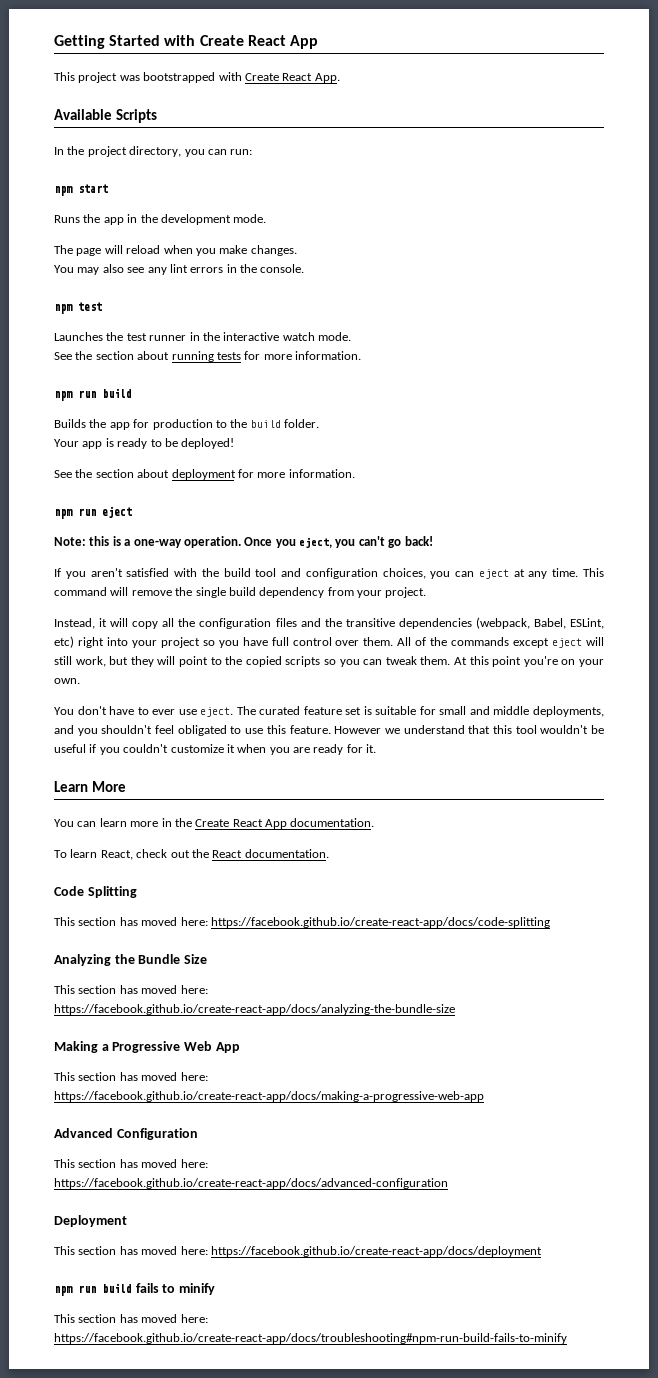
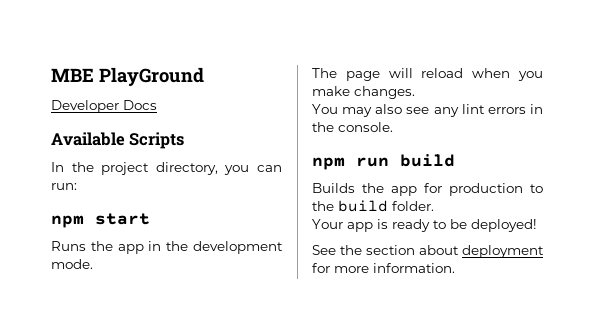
[54,35,318,49] [54,72,340,83] Getting Started with Create React App // This project was bootstrapped with Create React App. -> [51,67,204,86] [51,100,157,113] MBE PlayGround // Developer Docs
[54,302,102,314] [54,332,351,341] [54,351,361,362] // npm test // Launches the test runner in the interactive watch mode. // See the section about running tests for more information. -> (393, 127) none
[54,506,132,519] [54,536,433,548] [54,568,604,579] [54,587,427,598] [54,617,604,629] [54,636,605,648] [54,656,605,667] [54,678,80,684] [54,706,604,717] [54,725,604,736] [54,744,377,755] [54,781,126,792] [54,818,375,829] [54,849,329,860] [54,886,137,898] [54,917,550,928] [54,954,207,966] [54,985,208,994] [54,1004,455,1015] [54,1041,240,1053] [54,1072,208,1081] [54,1091,484,1102] [54,1128,198,1140] [54,1159,208,1168] [54,1178,448,1189] [54,1215,127,1227] [54,1246,542,1257] [54,1283,215,1296] [54,1314,208,1323] [54,1333,567,1344] // npm run eject // Note: this is a one-way operation. Once you eject, you can't go back! // If you aren't satisfied with the build tool and configuration choices, you can eject at any time. This command will remove the single build dependency from your project. // Instead, it will copy all the configuration files and the transitive dependencies (webpack, Babel, ESLint, etc) right into your project so you have full control over them. All of the commands except eject will still work, but they will point to the copied scripts so you can tweak them. At this point you're on your own. // You don't have to ever use eject. The curated feature set is suitable for small and middle deployments, and you shouldn't feel obligated to use this feature. However we understand that this tool wouldn't be useful if you couldn't customize it when you are ready for it. // Learn More // You can learn more in the Create React App documentation. // To learn React, check out the React documentation. // Code Splitting // This section has moved here: https://facebook.github.io/create-react-app/docs/code-splitting // Analyzing the Bundle Size // This section has moved here: https://facebook.github.io/create-react-app/docs/analyzing-the-bundle-size // Making a Progressive Web App // This section has moved here: https://facebook.github.io/create-react-app/docs/making-a-progressive-web-app // Advanced Configuration // This section has moved here: https://facebook.github.io/create-react-app/docs/advanced-configuration // Deployment // This section has moved here: https://facebook.github.io/create-react-app/docs/deployment // npm run build fails to minify // This section has moved here: https://facebook.github.io/create-react-app/docs/troubleshooting#npm-run-build-fails-to-minify -> (455, 268) none

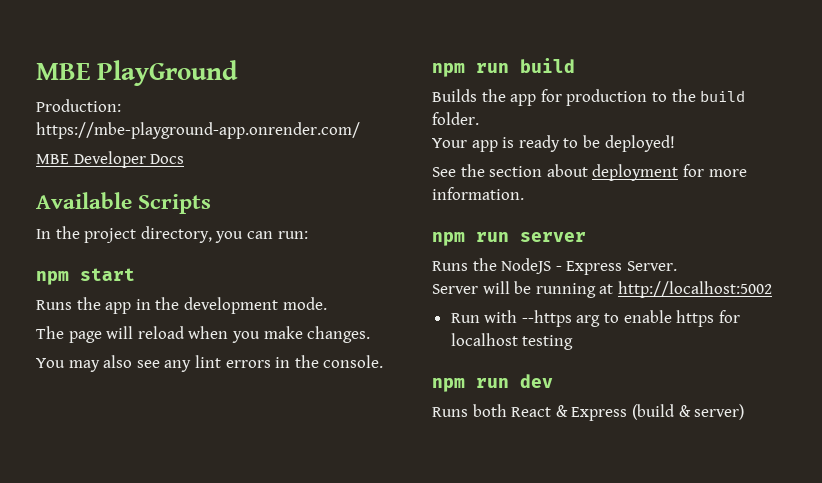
(204, 76) none -> [36,99,121,112] [36,122,360,139] [36,154,69,164] Production: https://mbe-playground-app.onrender.com/ // MBE
(455, 268) none -> [432,232,586,246] [432,258,677,275] [432,281,772,298] [450,310,740,327] [450,333,574,350] [432,374,553,392] [432,404,745,421] // npm run server // Runs the NodeJS - Express Server. // Server will be running at http://localhost:5002 // Run with --https arg to enable https for localhost testing // npm run dev // Runs both React & Express (build & server)

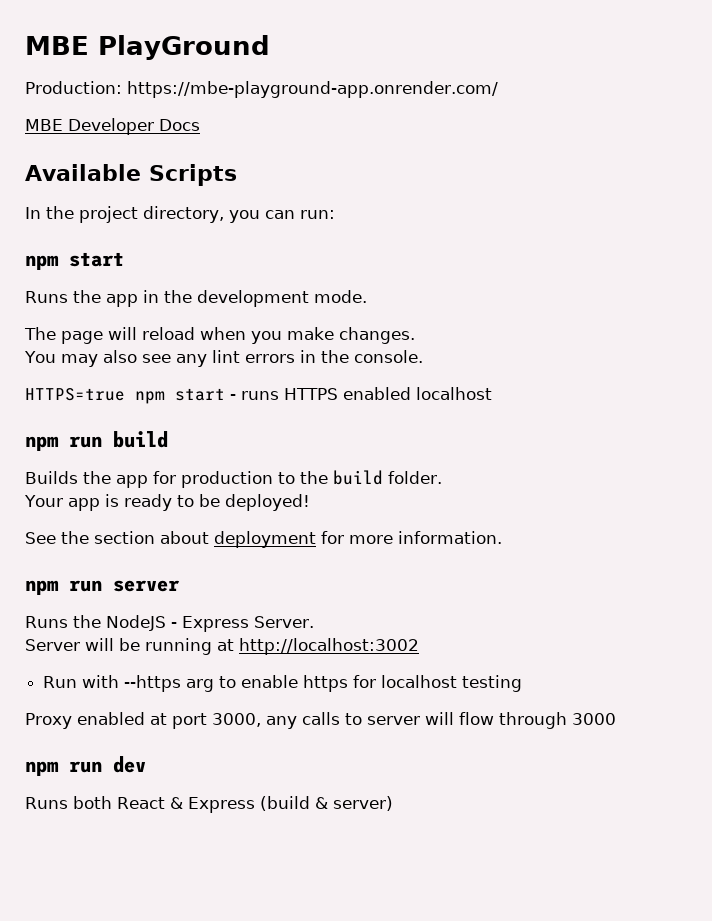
(384, 361) none -> [25,387,492,404] // HTTPS=true npm start - runs HTTPS enabled localhost
[617,281,772,298] http://localhost:5002 -> [239,638,419,655] http://localhost:3002
(574, 342) none -> [25,712,616,729] // Proxy enabled at port 3000, any calls to server will flow through 3000

